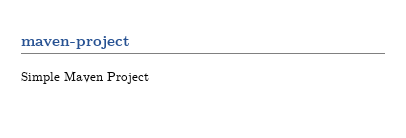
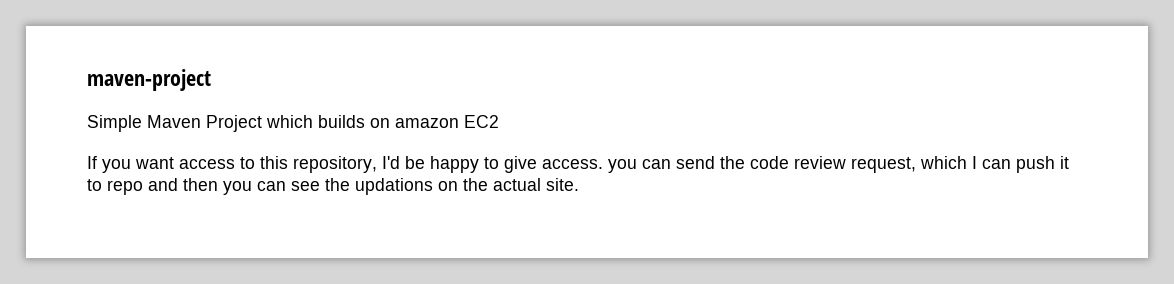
(149, 78) none -> [266,115,499,128] [87,156,1069,173] [87,178,579,195] which builds on amazon EC2 // If you want access to this repository, I'd be happy to give access. you can send the code review request, which I can push it to repo and then you can see the updations on the actual site.

